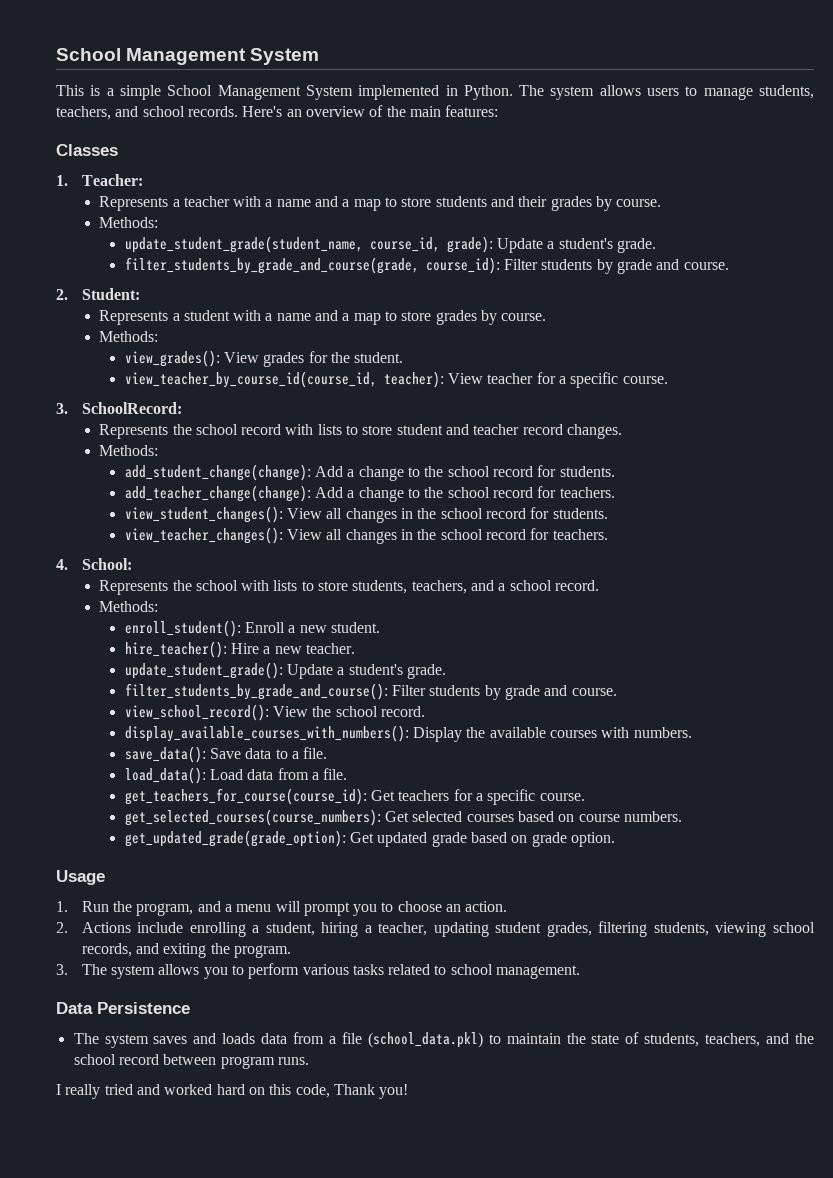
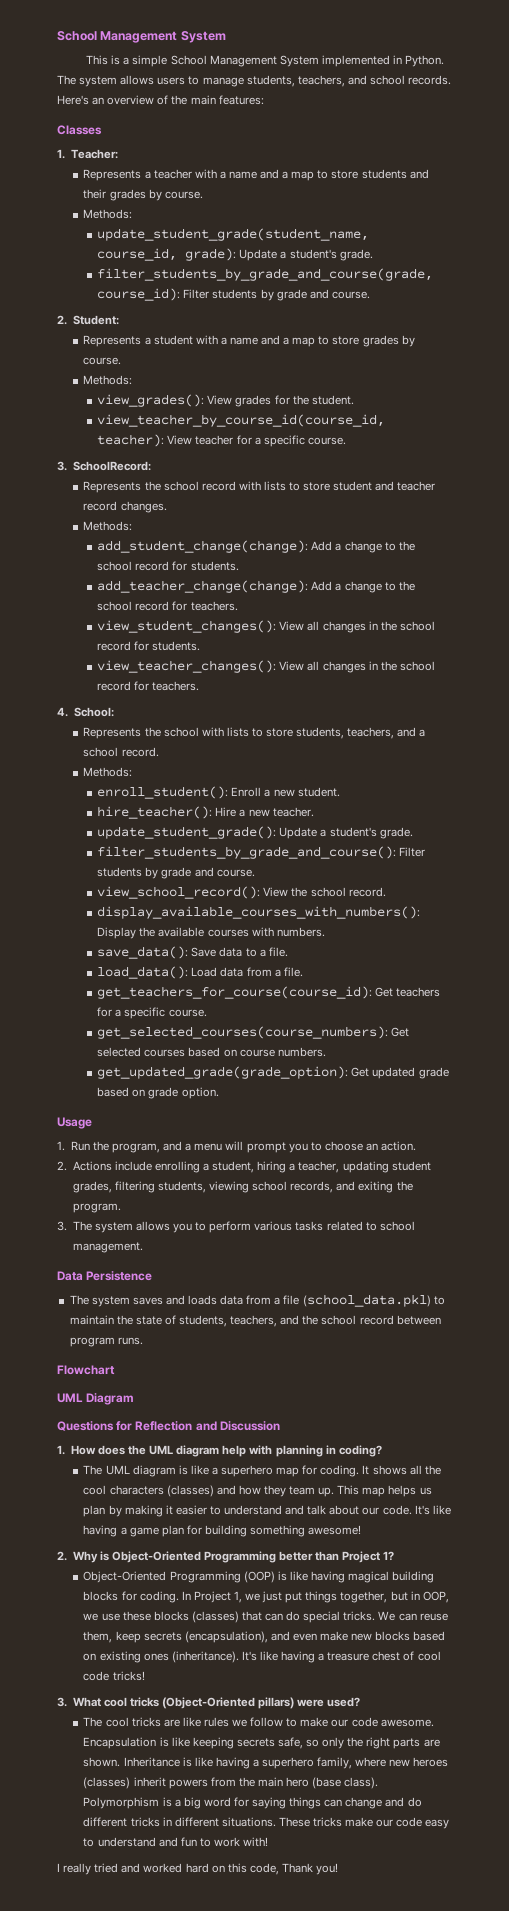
(309, 1061) none -> [57,1365,115,1375] [57,1393,135,1405] [57,1421,280,1431] [57,1445,382,1457] [83,1465,441,1477] [83,1485,432,1497] [83,1505,451,1517] [83,1525,362,1537] [57,1551,395,1563] [83,1571,435,1583] [83,1591,449,1603] [83,1611,448,1623] [83,1631,446,1643] [83,1651,441,1663] [83,1671,145,1681] [57,1697,361,1709] [83,1717,434,1727] [83,1737,440,1749] [83,1757,449,1769] [83,1777,379,1789] [83,1797,422,1809] [83,1817,450,1829] [83,1837,269,1847] // Flowchart // UML Diagram // Questions for Reflection and Discussion // 1. How does the UML diagram help with planning in coding? // The UML diagram is like a superhero map for coding. It shows all the cool characters (classes) and how they team up. This map helps us plan by making it easier to understand and talk about our code. It's like having a game plan for building something awesome! // 2. Why is Object-Oriented Programming better than Project 1? // Object-Oriented Programming (OOP) is like having magical building blocks for coding. In Project 1, we just put things together, but in OOP, we use these blocks (classes) that can do special tricks. We can reuse them, keep secrets (encapsulation), and even make new blocks based on existing ones (inheritance). It's like having a treasure chest of cool code tricks! // 3. What cool tricks (Object-Oriented pillars) were used? // The cool tricks are like rules we follow to make our code awesome. Encapsulation is like keeping secrets safe, so only the right parts are shown. Inheritance is like having a superhero family, where new heroes (classes) inherit powers from the main hero (base class). Polymorphism is a big word for saying things can change and do different tricks in different situations. These tricks make our code easy to understand and fun to work with!

